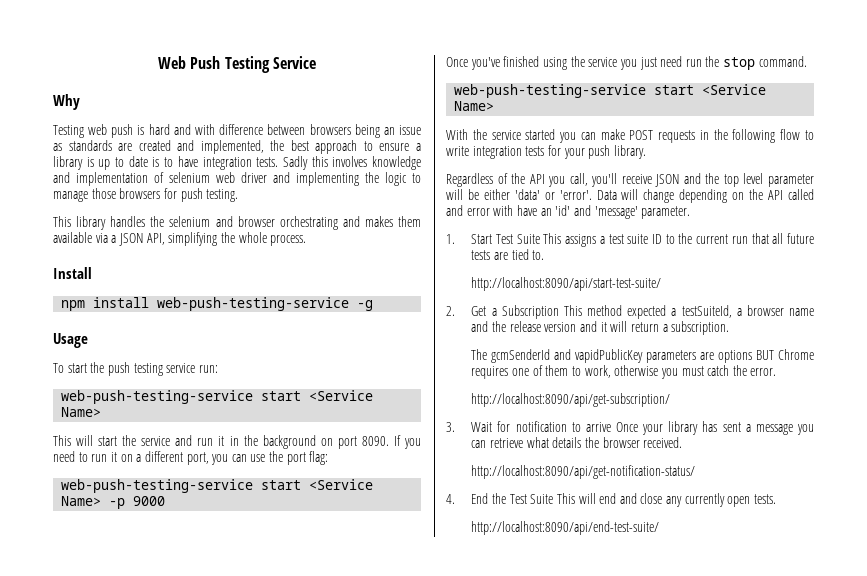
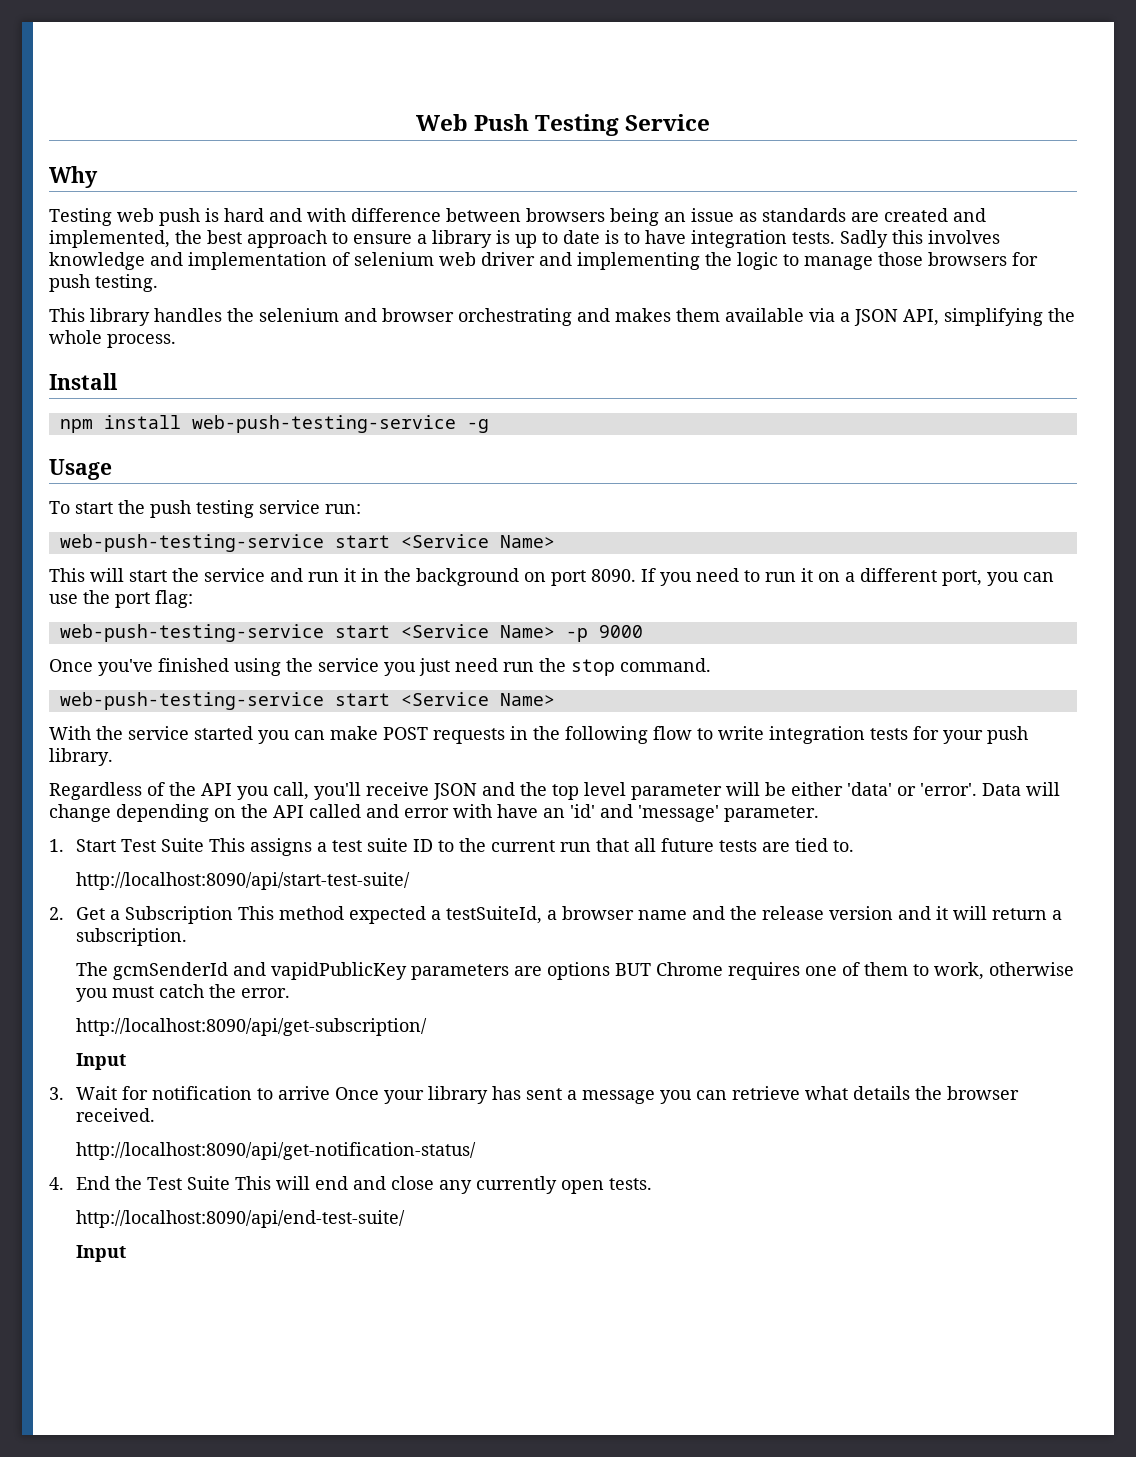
(671, 400) none -> [75,1053,126,1070] // Input
(660, 528) none -> [75,1245,126,1262] // Input

